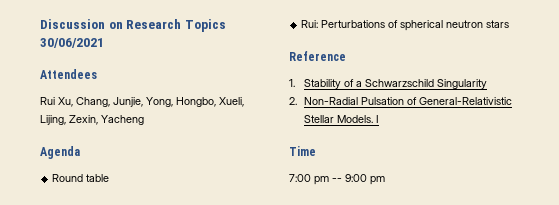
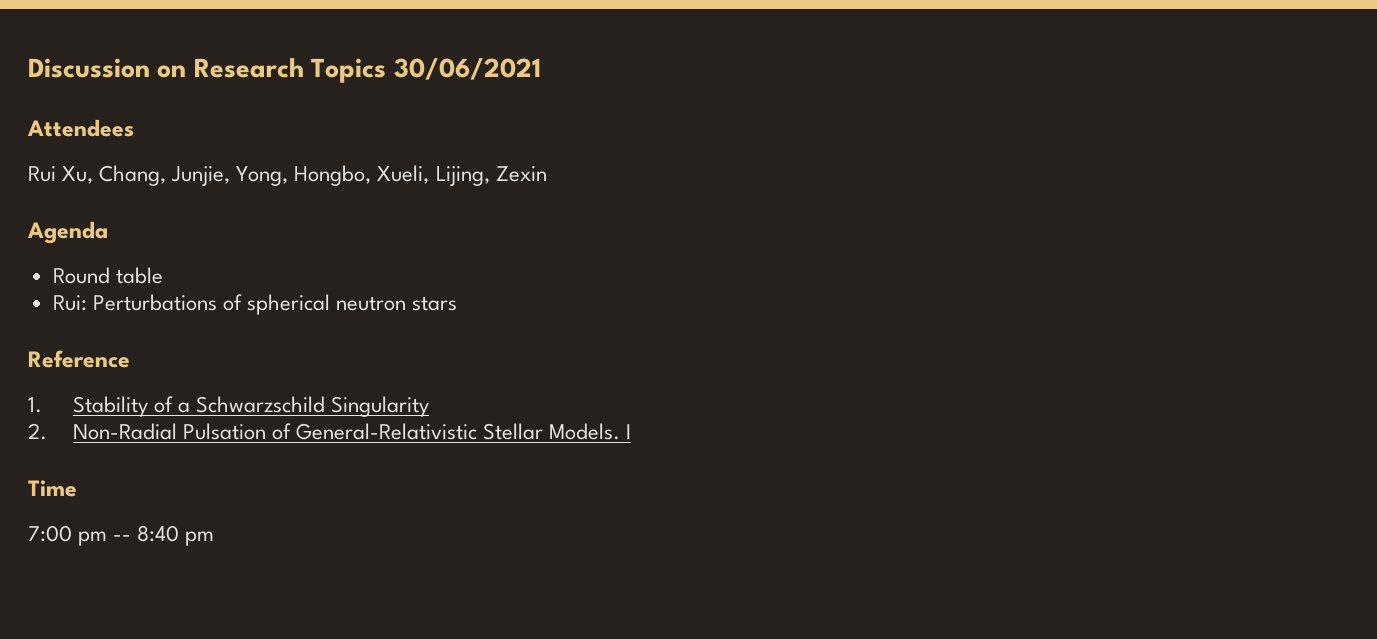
[69,115,144,125] Zexin, Yacheng -> [495,166,547,182] Zexin
[345,174,367,182] 9:00 -> [137,525,180,542] 8:40

